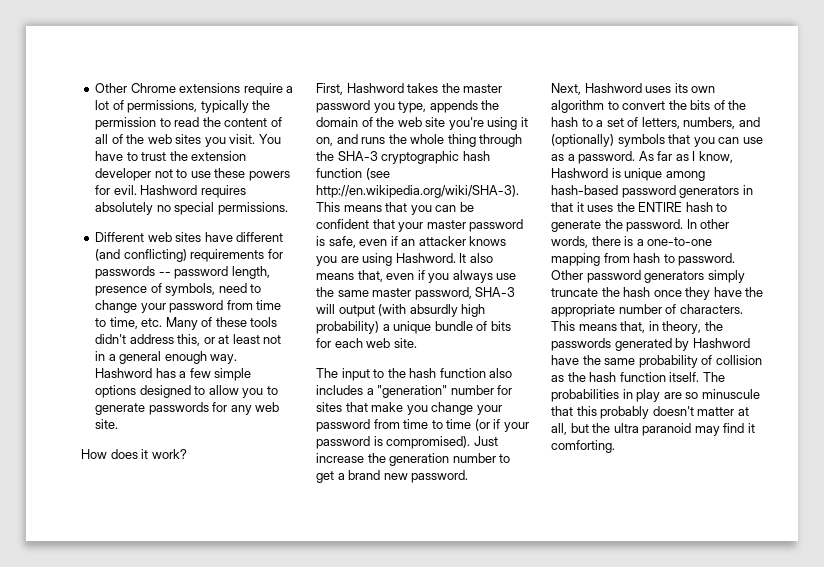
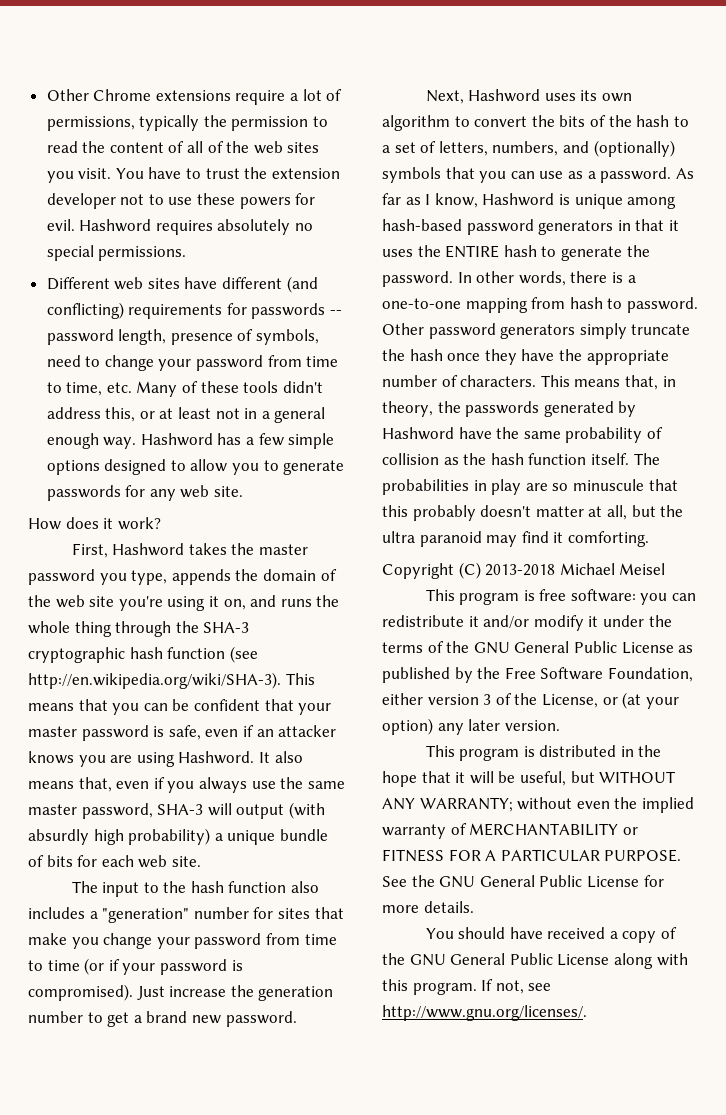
(615, 446) none -> [382,562,666,579] [425,589,697,605] [382,615,672,631] [382,641,694,654] [382,667,693,683] [382,692,679,709] [382,718,560,735] [425,745,662,761] [382,771,676,787] [382,797,694,813] [382,823,638,839] [382,849,682,862] [382,875,664,888] [382,901,474,913] [425,927,678,943] [382,953,688,969] [382,979,552,995] [382,1005,587,1021] // Copyright (C) 2013-2018 Michael Meisel // This program is free software: you can redistribute it and/or modify it under the terms of the GNU General Public License as published by the Free Software Foundation, either version 3 of the License, or (at your option) any later version. // This program is distributed in the hope that it will be useful, but WITHOUT ANY WARRANTY; without even the implied warranty of MERCHANTABILITY or FITNESS FOR A PARTICULAR PURPOSE. See the GNU General Public License for more details. // You should have received a copy of the GNU General Public License along with this program. If not, see http://www.gnu.org/licenses/.

